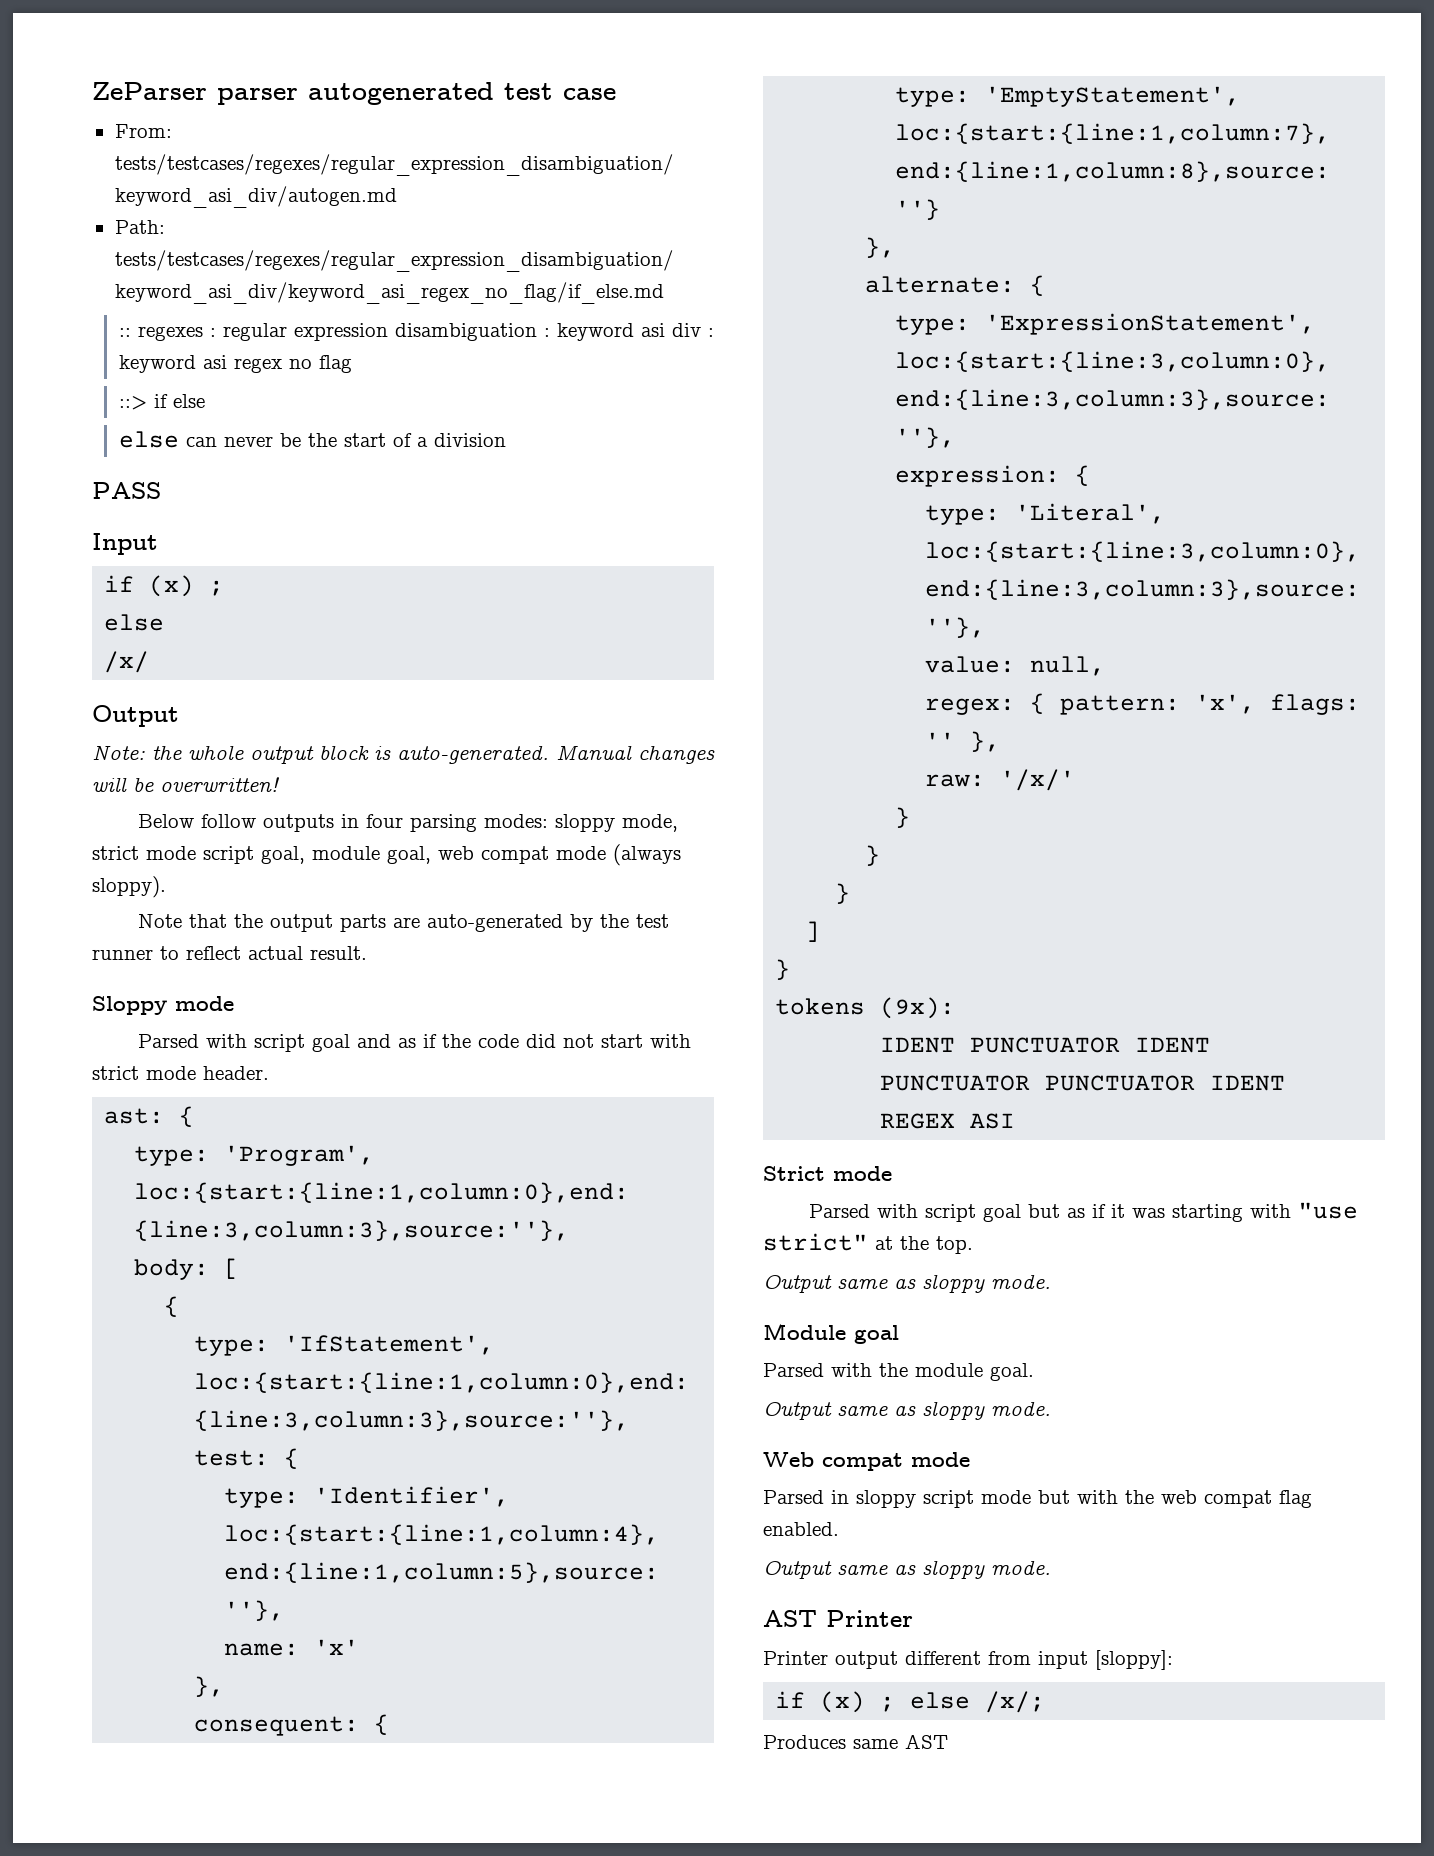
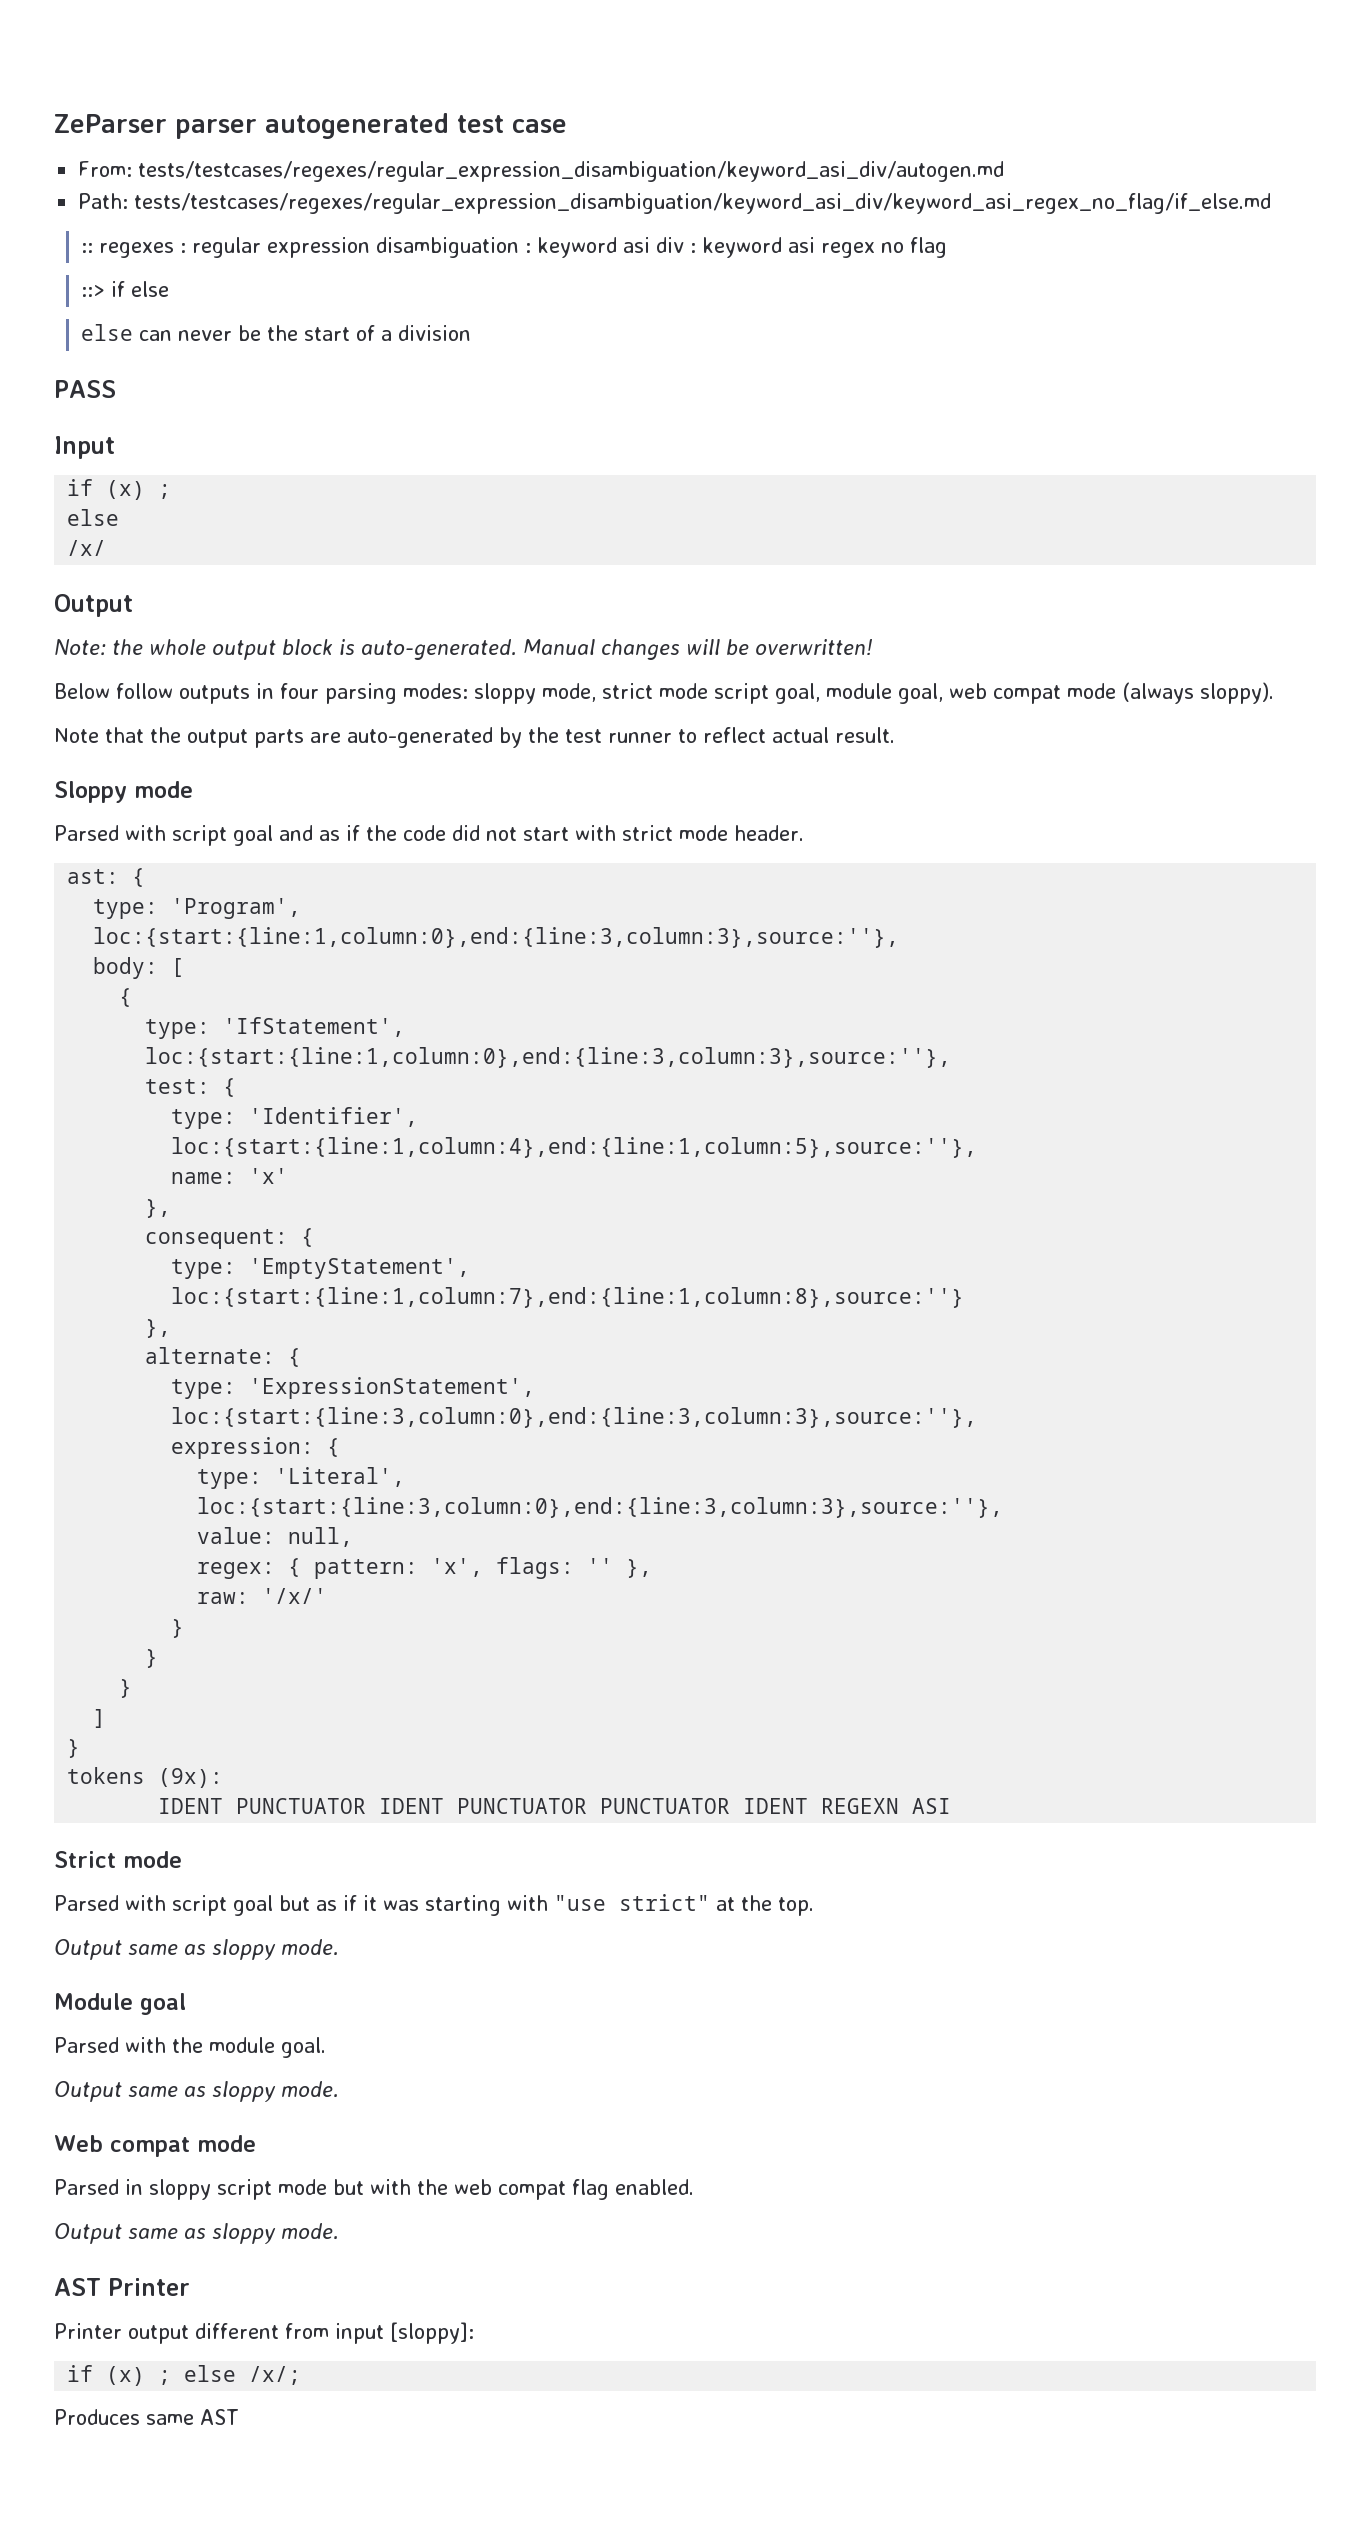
[880,1113,956,1129] REGEX -> [821,1798,900,1814] REGEXN

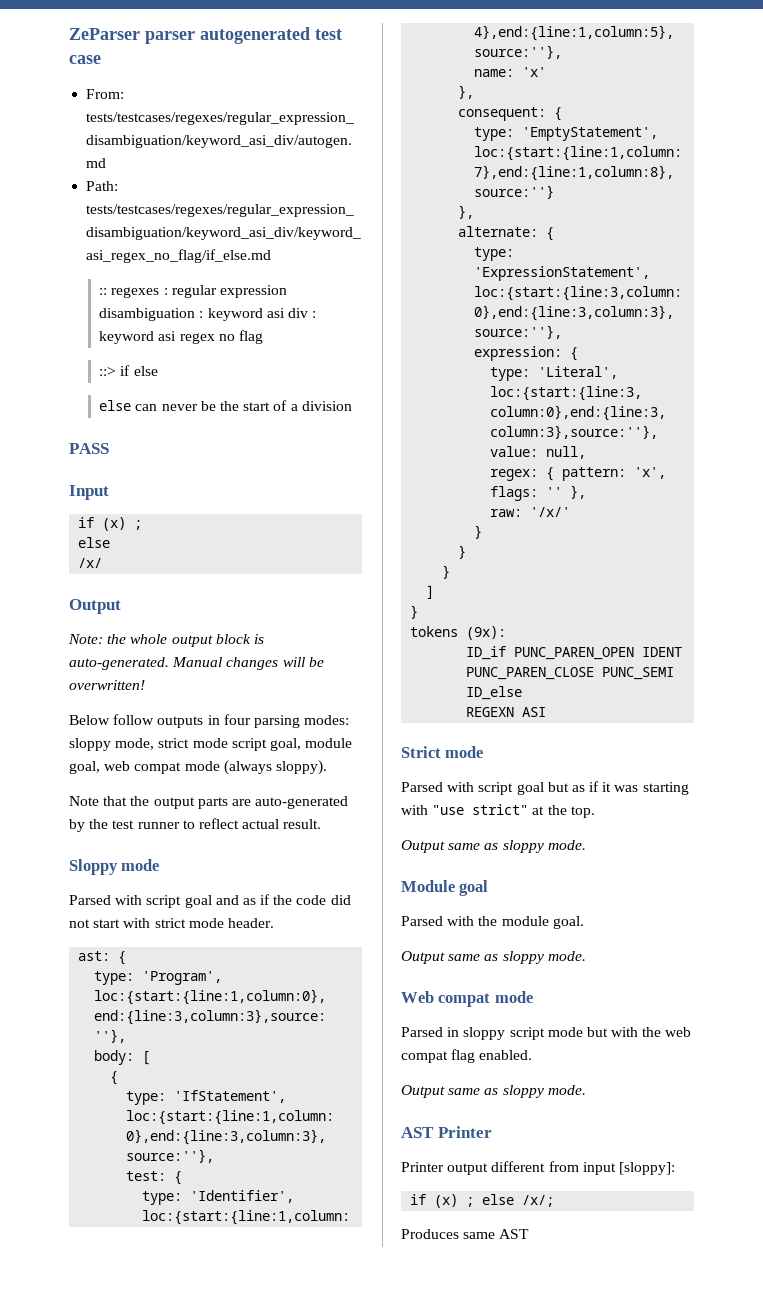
[158,1798,809,1814] IDENT PUNCTUATOR IDENT PUNCTUATOR PUNCTUATOR IDENT -> [466,646,683,660] [466,667,675,680] [466,686,523,700] ID_if PUNC_PAREN_OPEN IDENT PUNC_PAREN_CLOSE PUNC_SEMI ID_else //

